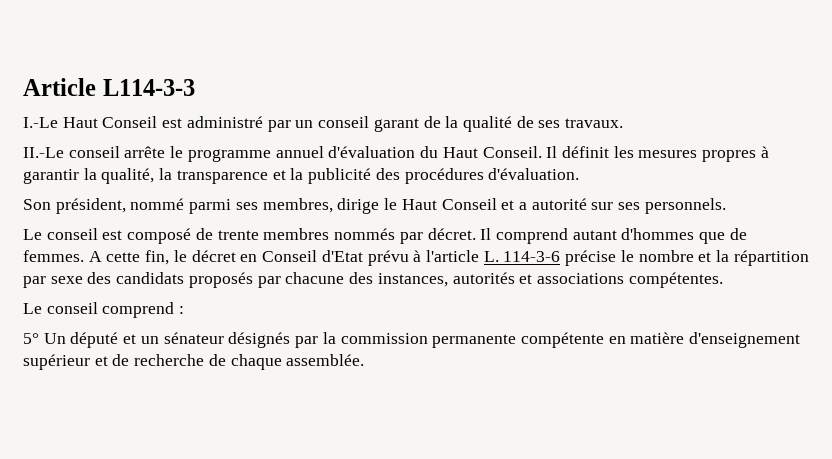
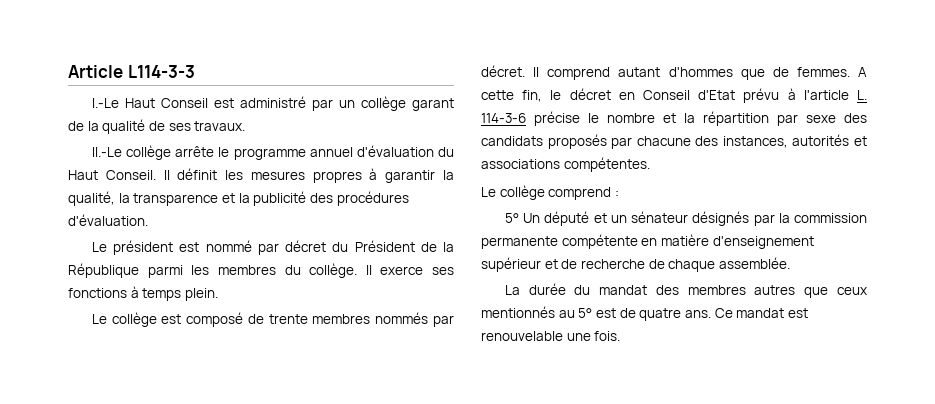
[318,116,370,128] conseil -> [360,96,406,111] collège
[68,146,120,158] conseil -> [126,145,172,160] collège
[23,198,726,214] [23,228,98,240] Son président, nommé parmi ses membres, dirige le Haut Conseil et a autorité sur ses personnels. // Le conseil -> [91,240,454,255] [68,263,454,278] [68,286,218,301] [91,312,157,327] Le président est nommé par décret du Président de la République parmi les membres du collège. Il exerce ses fonctions à temps plein. // Le collège
[46,302,98,314] conseil -> [499,185,545,200] collège
(365, 360) none -> [504,283,867,298] [481,306,808,321] [481,331,621,341] // La durée du mandat des membres autres que ceux mentionnés au 5° est de quatre ans. Ce mandat est renouvelable une fois.

